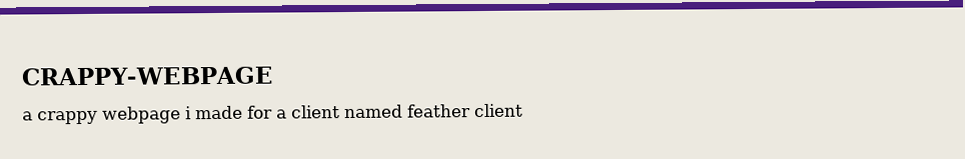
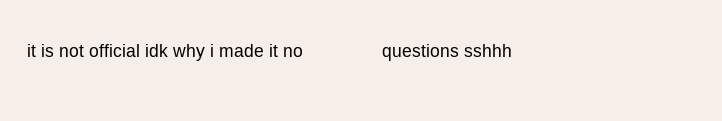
[21,66,274,86] [22,103,523,125] CRAPPY-WEBPAGE // a crappy webpage i made for a client named feather client -> [27,44,512,61] it is not official idk why i made it no questions sshhh

